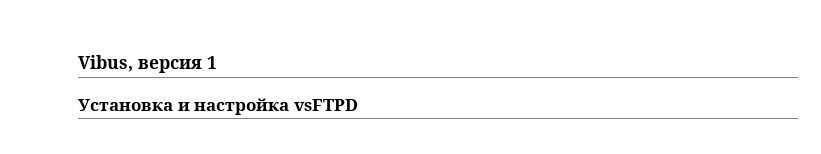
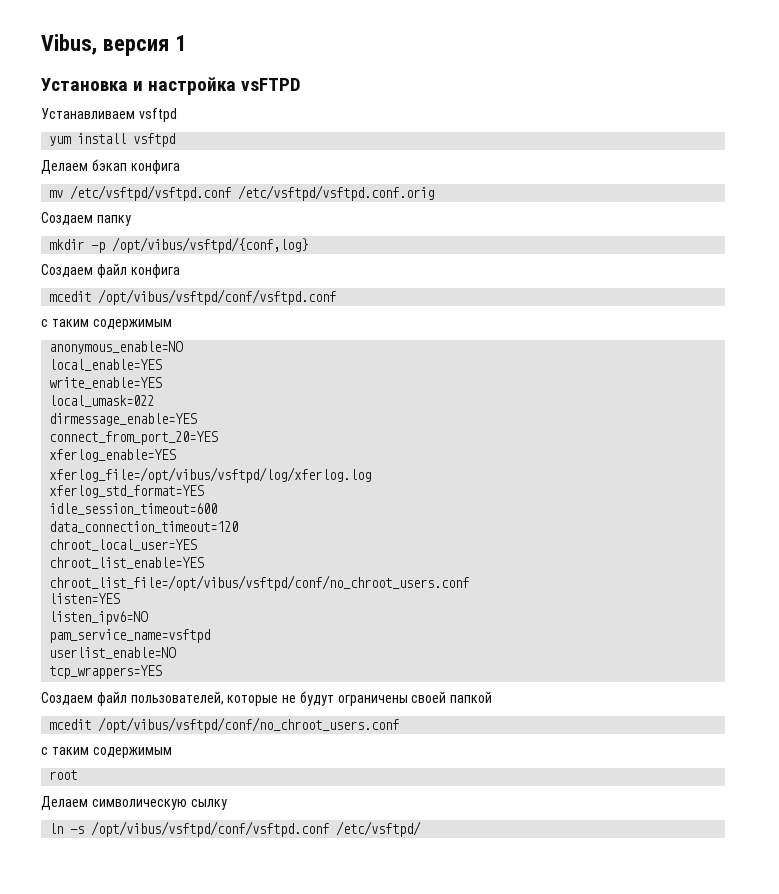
(358, 105) none -> [41,108,177,122] [49,133,176,147] [41,159,180,174] [49,185,435,201] [41,212,131,226] [49,237,309,253] [41,263,180,278] [49,289,337,305] [41,319,172,330] [49,341,184,354] [49,359,163,371] [49,377,163,389] [49,395,155,407] [49,413,198,426] [49,431,219,445] [49,449,177,462] [49,467,372,483] [49,485,205,498] [49,503,218,515] [49,521,239,533] [49,539,198,551] [49,557,205,569] [49,575,470,591] [49,593,121,604] [49,611,149,625] [49,629,211,643] [49,647,177,659] [49,665,163,679] [41,691,493,706] [49,717,400,733] [41,747,172,758] [49,770,78,780] [41,796,227,810] [49,821,422,837] // Устанавливаем vsftpd // yum install vsftpd // Делаем бэкап конфига // mv /etc/vsftpd/vsftpd.conf /etc/vsftpd/vsftpd.conf.orig // Создаем папку // mkdir -p /opt/vibus/vsftpd/{conf,log} // Создаем файл конфига // mcedit /opt/vibus/vsftpd/conf/vsftpd.conf // с таким содержимым // anonymous_enable=NO // local_enable=YES // write_enable=YES // local_umask=022 // dirmessage_enable=YES // connect_from_port_20=YES // xferlog_enable=YES // xferlog_file=/opt/vibus/vsftpd/log/xferlog.log // xferlog_std_format=YES // idle_session_timeout=600 // data_connection_timeout=120 // chroot_local_user=YES // chroot_list_enable=YES // chroot_list_file=/opt/vibus/vsftpd/conf/no_chroot_users.conf // listen=YES // listen_ipv6=NO // pam_service_name=vsftpd // userlist_enable=NO // tcp_wrappers=YES // Создаем файл пользователей, которые не будут ограничены своей папкой // mcedit /opt/vibus/vsftpd/conf/no_chroot_users.conf // с таким содержимым // root // Делаем символическую сылку // ln -s /opt/vibus/vsftpd/conf/vsftpd.conf /etc/vsftpd/

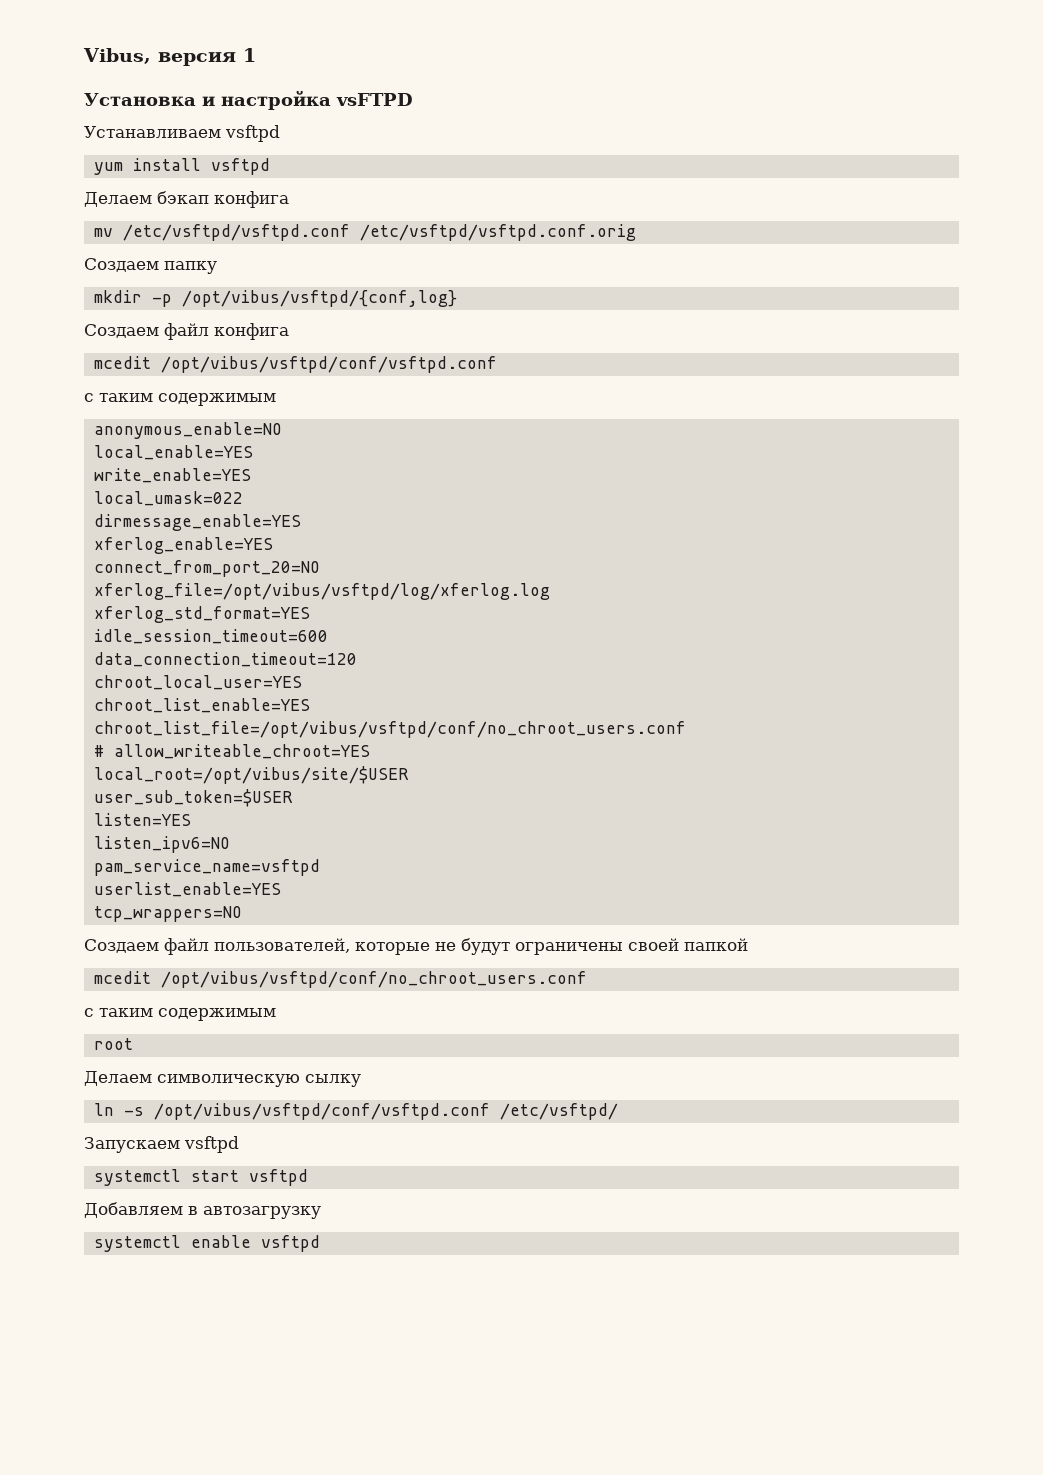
[49,431,219,445] [49,449,177,462] connect_from_port_20=YES // xferlog_enable=YES -> [93,537,273,554] [93,560,320,577] xferlog_enable=YES // connect_from_port_20=NO
(470, 583) none -> [93,744,370,759] [93,766,409,784] [93,789,293,807] // # allow_writeable_chroot=YES // local_root=/opt/vibus/site/$USER // user_sub_token=$USER
[49,647,177,659] [49,665,163,679] userlist_enable=NO // tcp_wrappers=YES -> [93,882,281,897] [93,906,242,922] userlist_enable=YES // tcp_wrappers=NO
(422, 829) none -> [84,1136,239,1153] [93,1169,308,1186] [84,1202,321,1219] [93,1235,320,1252] // Запускаем vsftpd // systemctl start vsftpd // Добавляем в автозагрузку // systemctl enable vsftpd

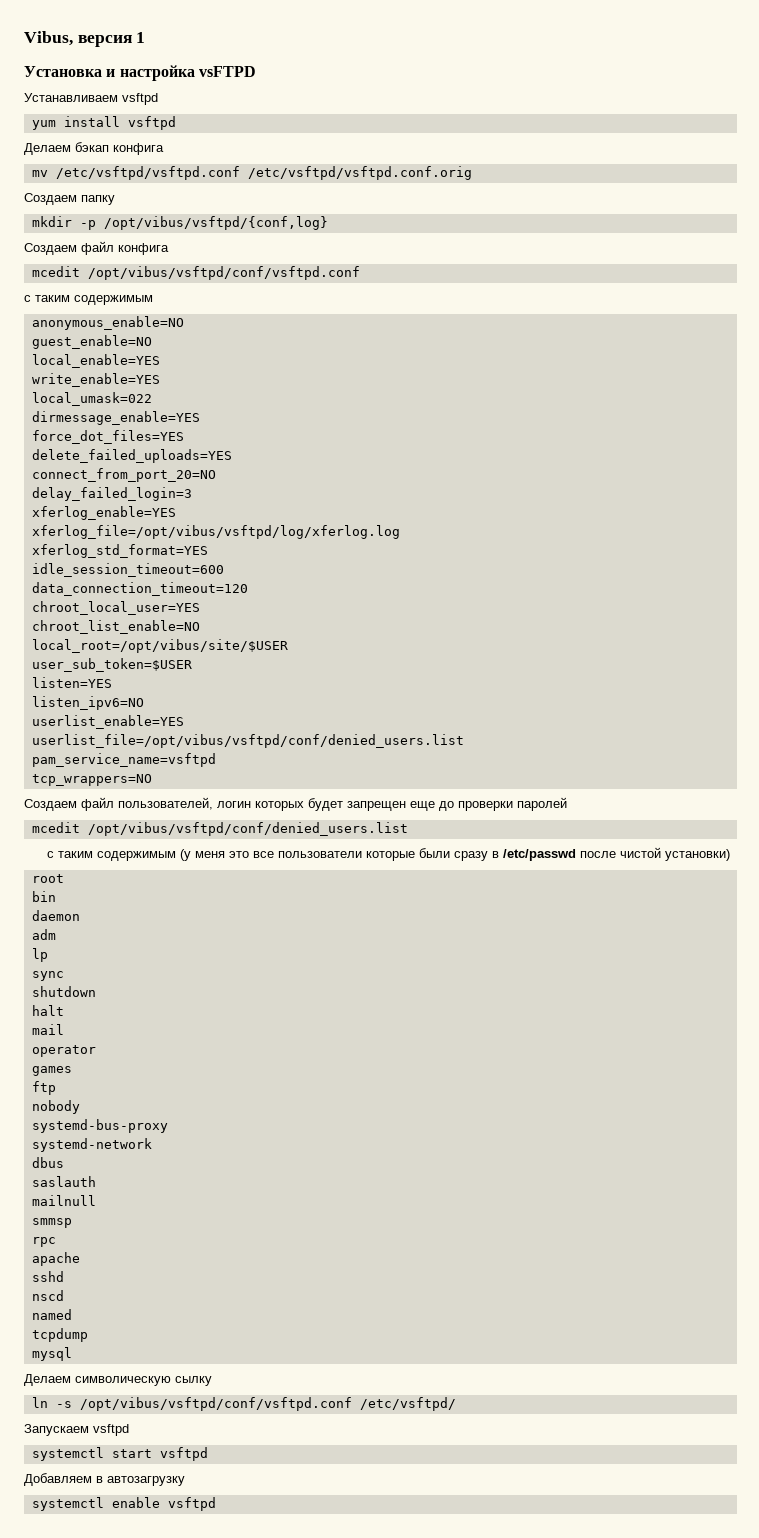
(282, 430) none -> [31,335,152,349] // guest_enable=NO
[93,537,273,554] xferlog_enable=YES -> [31,430,184,444] [31,449,232,463] force_dot_files=YES // delete_failed_uploads=YES
(320, 568) none -> [31,487,192,501] [31,506,176,520] // delay_failed_login=3 // xferlog_enable=YES
[93,698,310,713] [93,721,686,738] [93,744,370,759] chroot_list_enable=YES // chroot_list_file=/opt/vibus/vsftpd/conf/no_chroot_users.conf // # allow_writeable_chroot=YES -> [31,620,200,634] chroot_list_enable=NO
(230, 844) none -> [31,715,184,729] [31,734,464,748] // userlist_enable=YES // userlist_file=/opt/vibus/vsftpd/conf/denied_users.list
[93,882,281,897] // userlist_enable=YES -> (216, 760) none
[355,938,748,955] [93,971,587,988] [84,1008,276,1021] [93,1038,133,1050] которые не будут ограничены своей папкой // mcedit /opt/vibus/vsftpd/conf/no_chroot_users.conf // с таким содержимым // root -> [217,797,567,811] [31,822,408,836] [47,847,731,861] [31,874,64,883] [31,891,56,902] [31,910,80,921] [31,929,56,940] [31,948,48,962] [31,971,64,981] [31,986,96,997] [31,1005,64,1016] [31,1024,64,1035] [31,1045,96,1057] [31,1066,72,1076] [31,1081,56,1095] [31,1100,80,1114] [31,1119,168,1133] [31,1138,152,1152] [31,1157,64,1168] [31,1176,96,1187] [31,1195,96,1206] [31,1218,72,1228] [31,1237,56,1247] [31,1252,80,1266] [31,1271,64,1282] [31,1290,64,1301] [31,1309,72,1320] [31,1328,88,1342] [31,1347,72,1361] логин которых будет запрещен еще до проверки паролей // mcedit /opt/vibus/vsftpd/conf/denied_users.list // с таким содержимым (у меня это все пользователи которые были сразу в /etc/passwd после чистой установки) // root // bin // daemon // adm // lp // sync // shutdown // halt // mail // operator // games // ftp // nobody // systemd-bus-proxy // systemd-network // dbus // saslauth // mailnull // smmsp // rpc // apache // sshd // nscd // named // tcpdump // mysql

